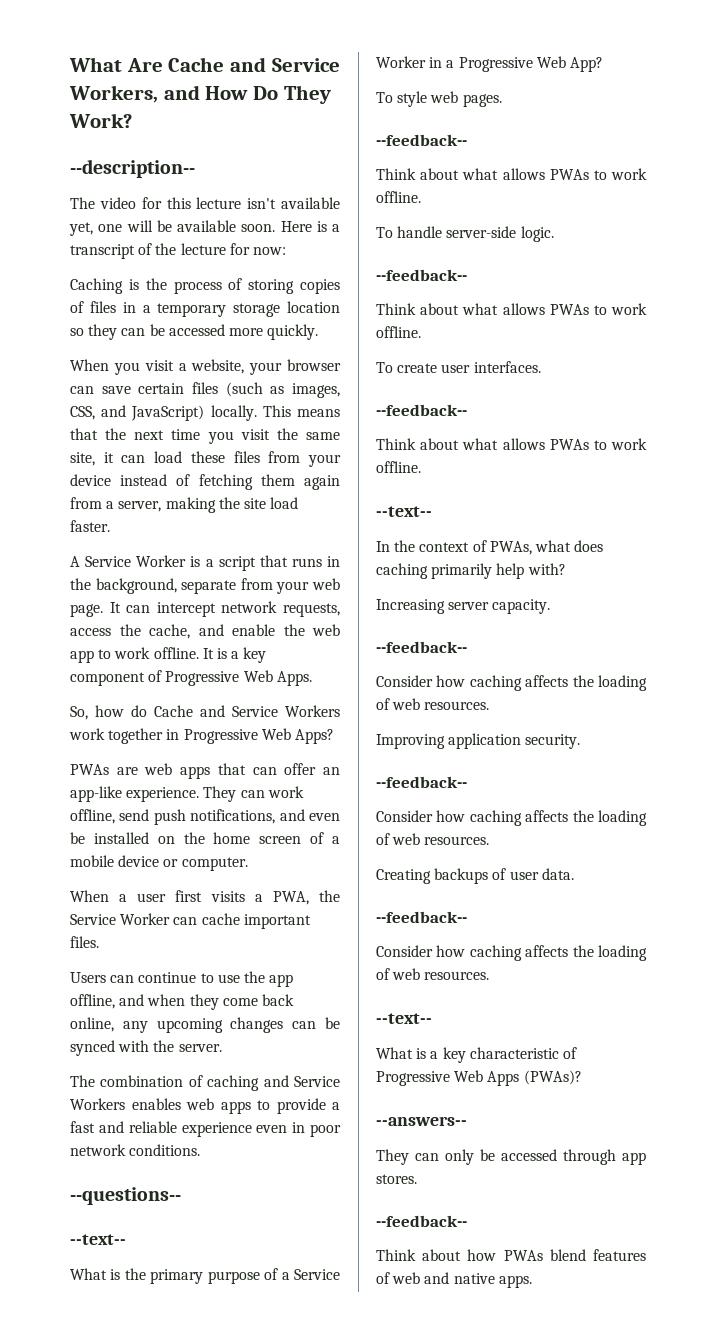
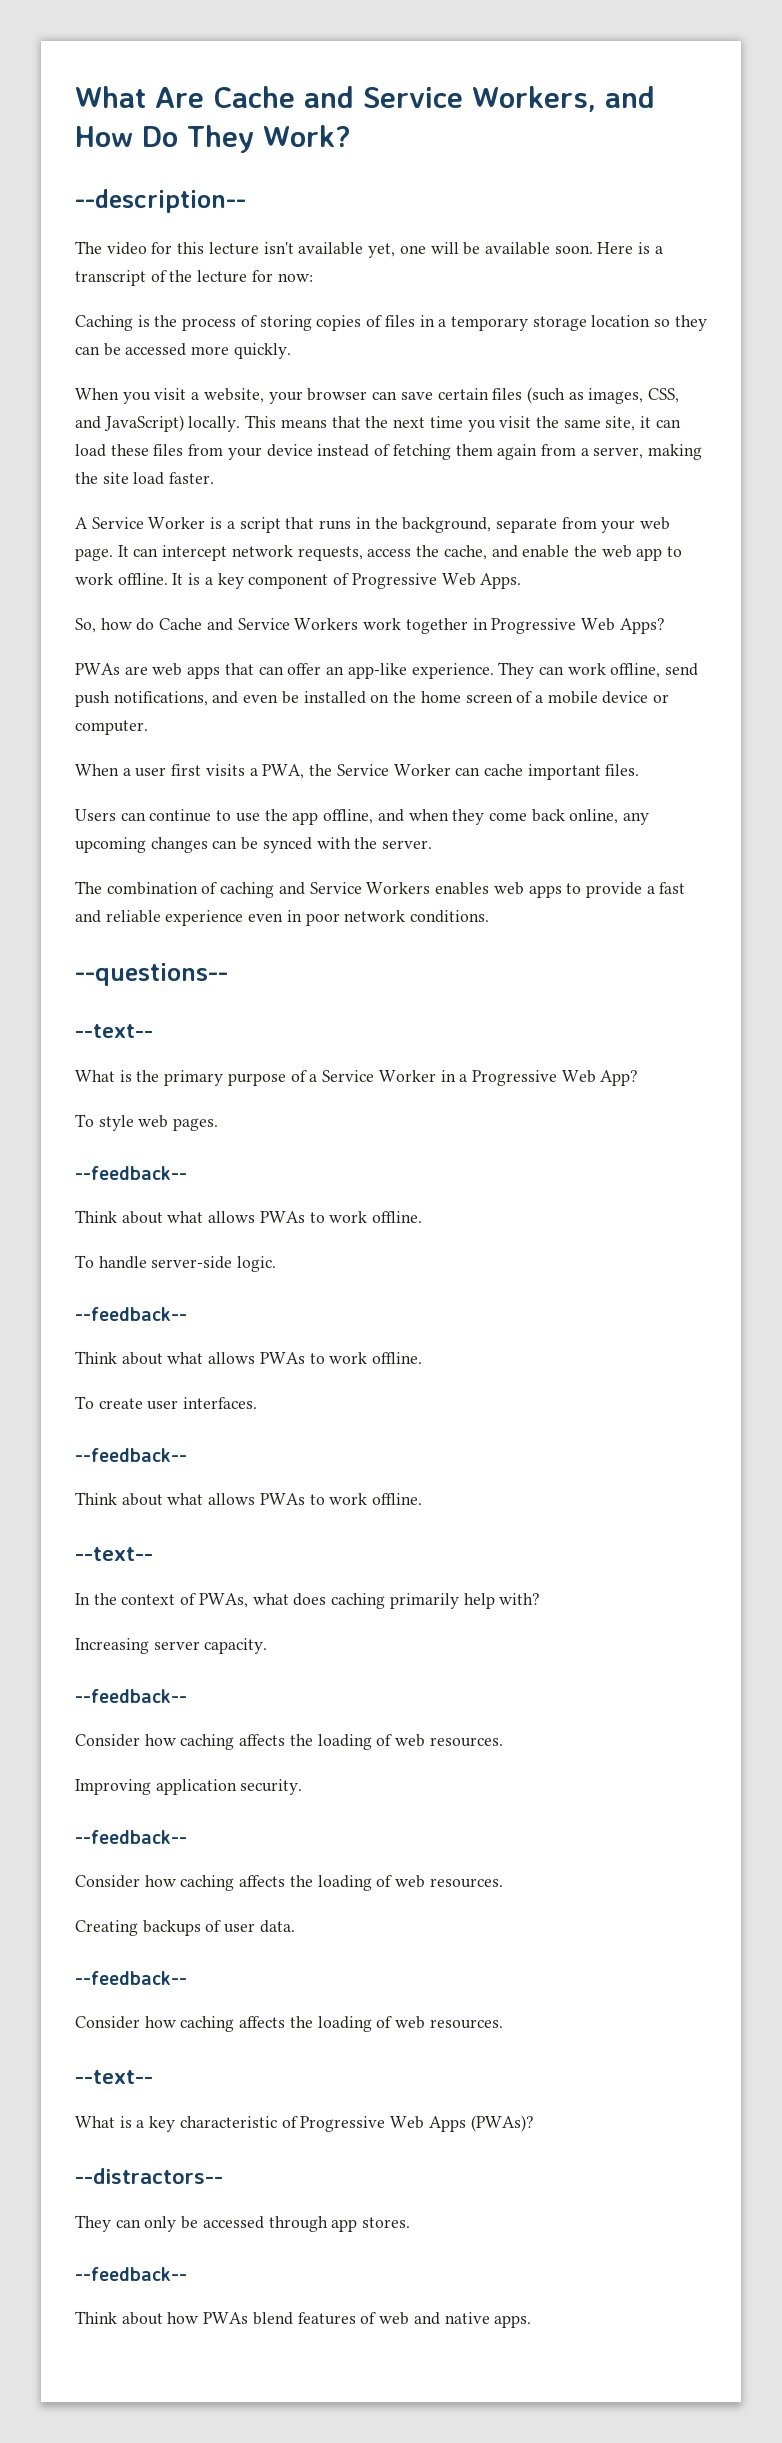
[376,1116,467,1126] --answers-- -> [75,2168,223,2184] --distractors--

